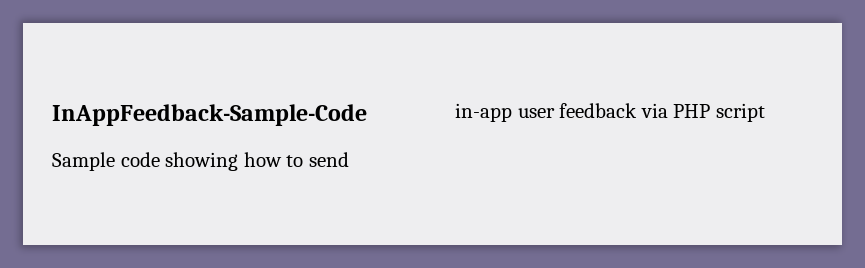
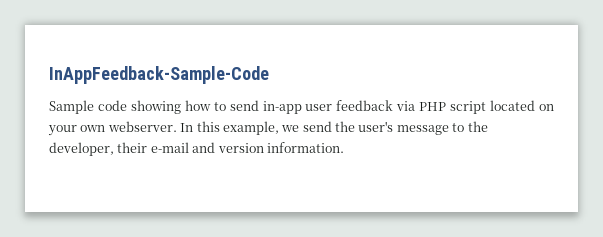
(765, 112) none -> [490,100,554,111] [48,121,488,136] [49,142,344,156] located on your own webserver. In this example, we send the user's message to the developer, their e-mail and version information.

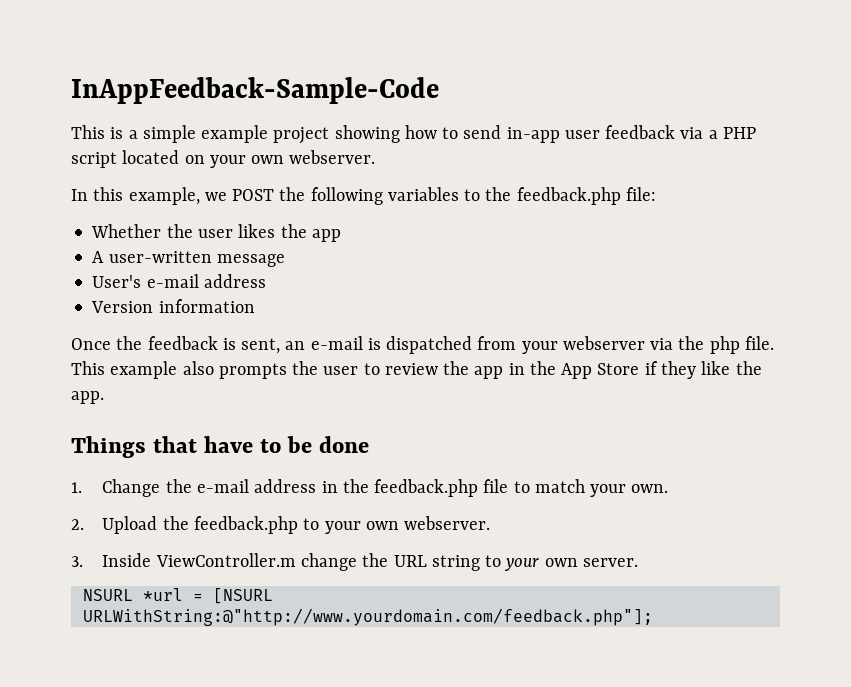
[49,100,127,114] Sample code -> [71,125,330,144] This is a simple example project
(416, 106) none -> [708,130,718,139] a
(177, 126) none -> (376, 157) //
[302,121,488,135] [49,142,344,156] send the user's message to the developer, their e-mail and version information. -> [232,187,656,205] [91,224,341,242] [92,251,285,267] [92,274,266,288] [91,299,255,313] [71,336,774,354] [71,361,762,379] [71,391,104,404] [71,436,370,458] [71,479,669,497] [71,516,491,534] [71,553,638,571] [82,588,273,604] [82,608,653,626] POST the following variables to the feedback.php file: // Whether the user likes the app // A user-written message // User's e-mail address // Version information // Once the feedback is sent, an e-mail is dispatched from your webserver via the php file. This example also prompts the user to review the app in the App Store if they like the app. // Things that have to be done // 1. Change the e-mail address in the feedback.php file to match your own. // 2. Upload the feedback.php to your own webserver. // 3. Inside ViewController.m change the URL string to your own server. // NSURL *url = [NSURL URLWithString:@"http://www.yourdomain.com/feedback.php"];

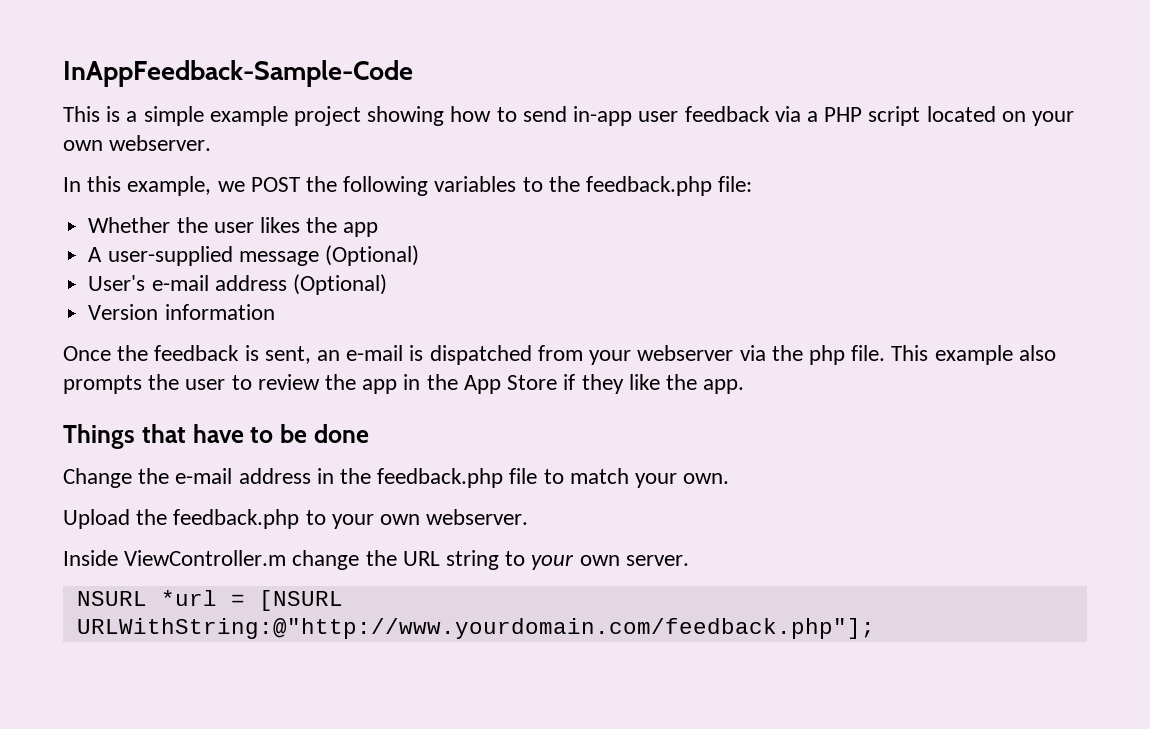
[108,251,212,263] user-written -> [107,246,233,266] user-supplied
(285, 260) none -> [324,245,419,266] (Optional)
(266, 281) none -> [292,274,387,295] (Optional)
[71,482,82,493] 1. -> (369, 433) none
[71,519,84,530] 2. -> (730, 478) none
[71,556,83,567] 3. -> (529, 517) none

